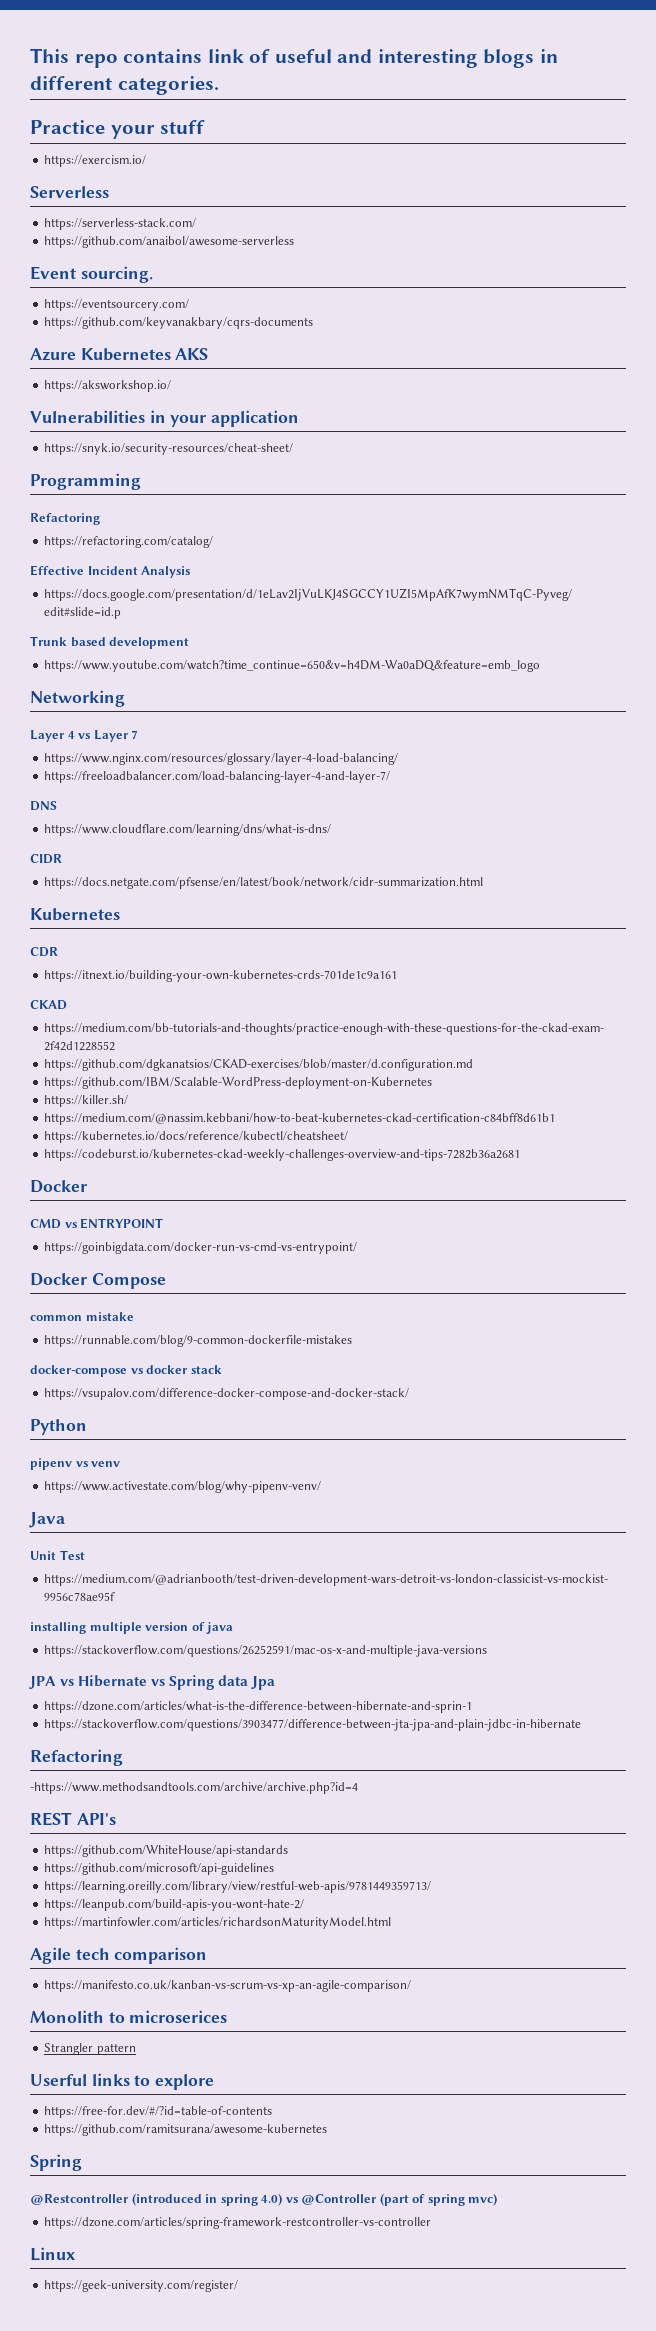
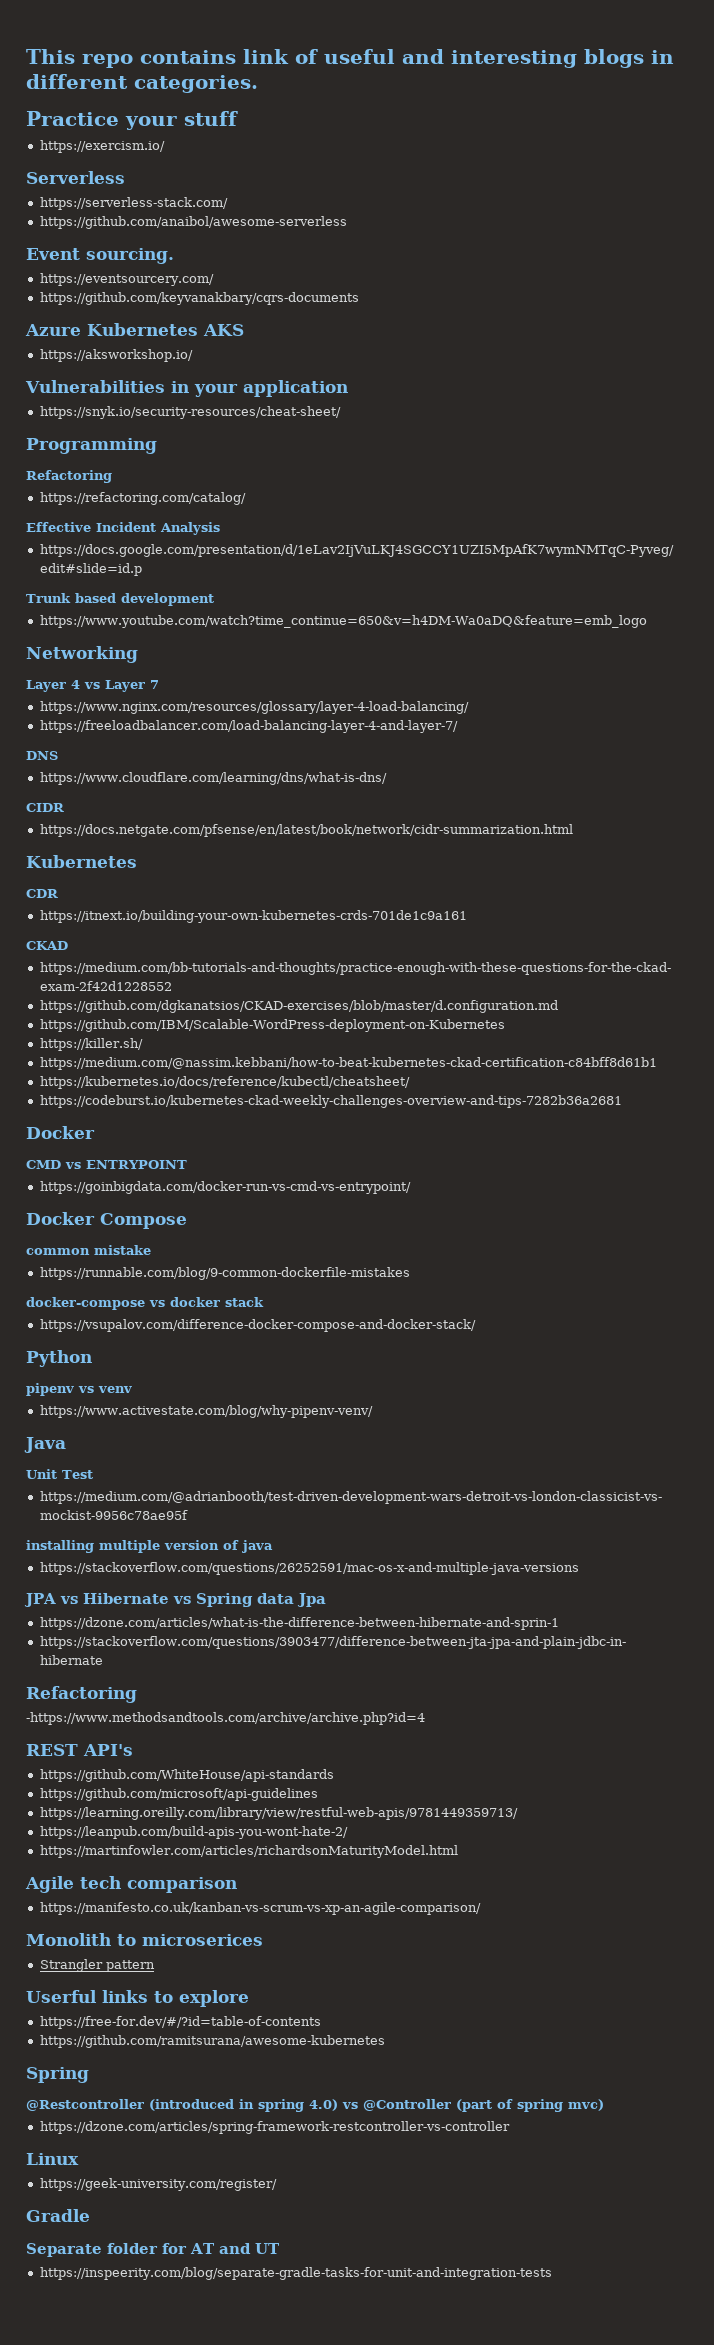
(239, 2286) none -> [26,2209,90,2222] [26,2243,280,2257] [39,2267,552,2280] // Gradle // Separate folder for AT and UT // https://inspeerity.com/blog/separate-gradle-tasks-for-unit-and-integration-tests

